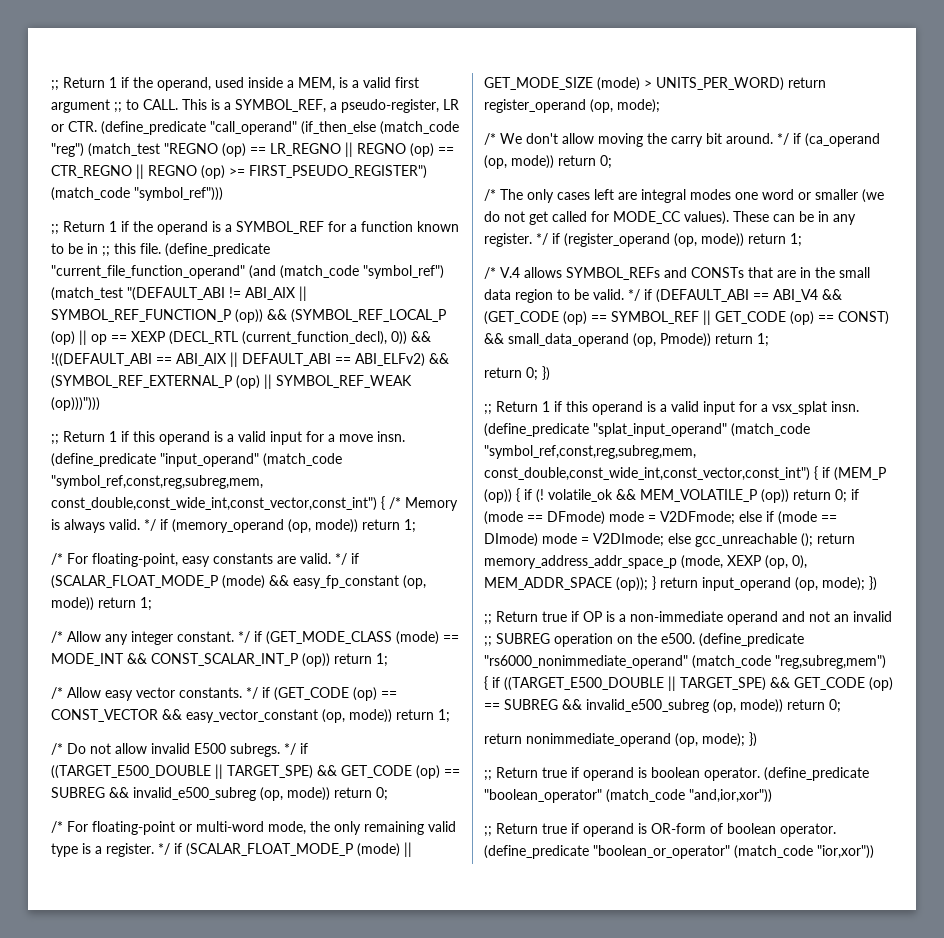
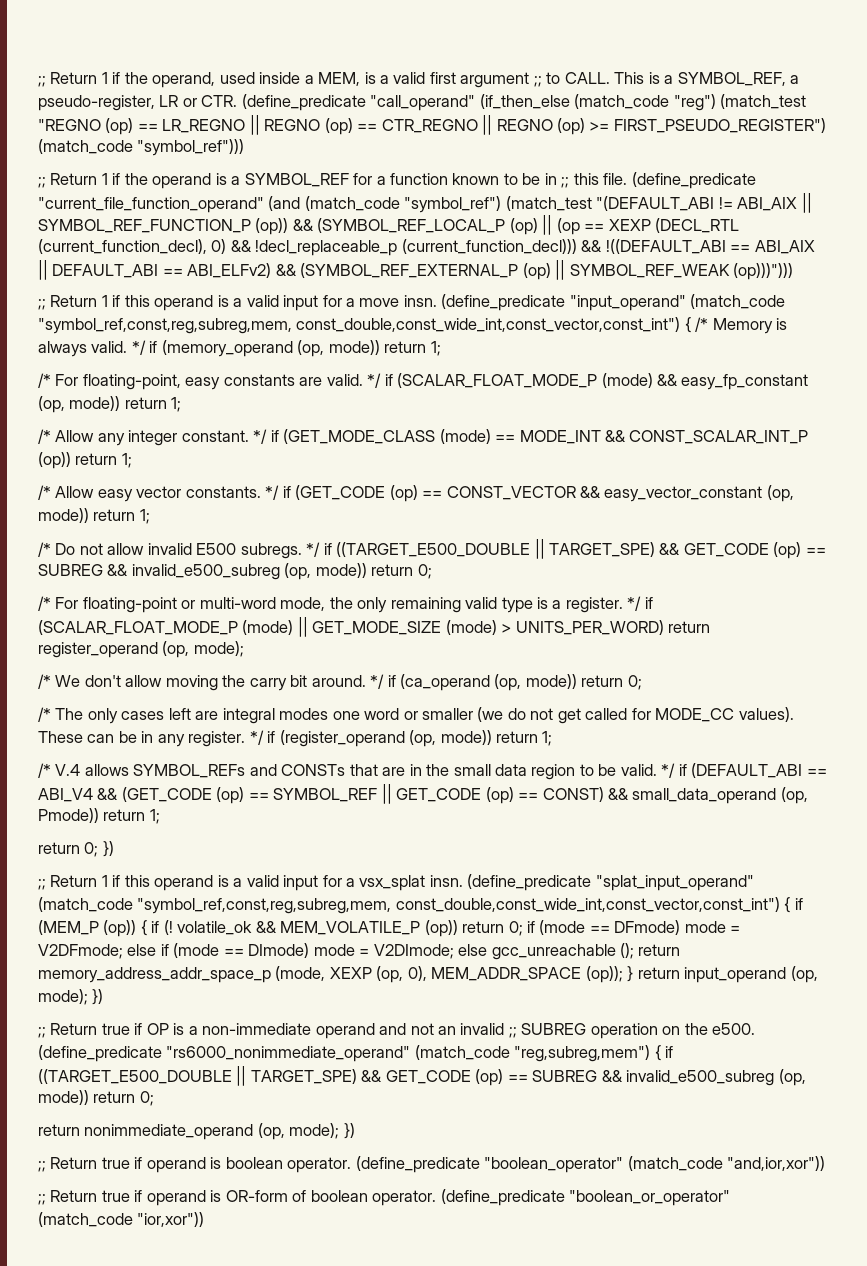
[91,334,107,345] op -> [556,218,580,235] (op
[391,331,407,345] 0)) -> [211,239,577,256] 0) && !decl_replaceable_p (current_function_decl)))

